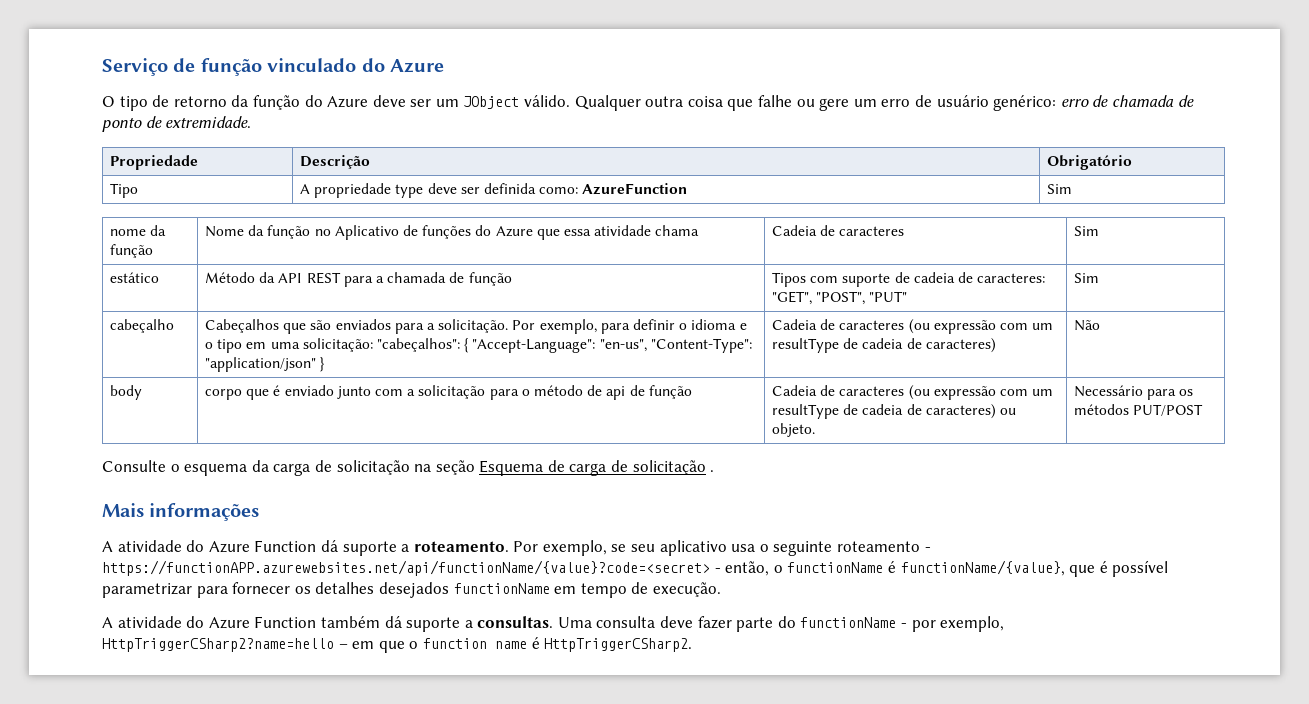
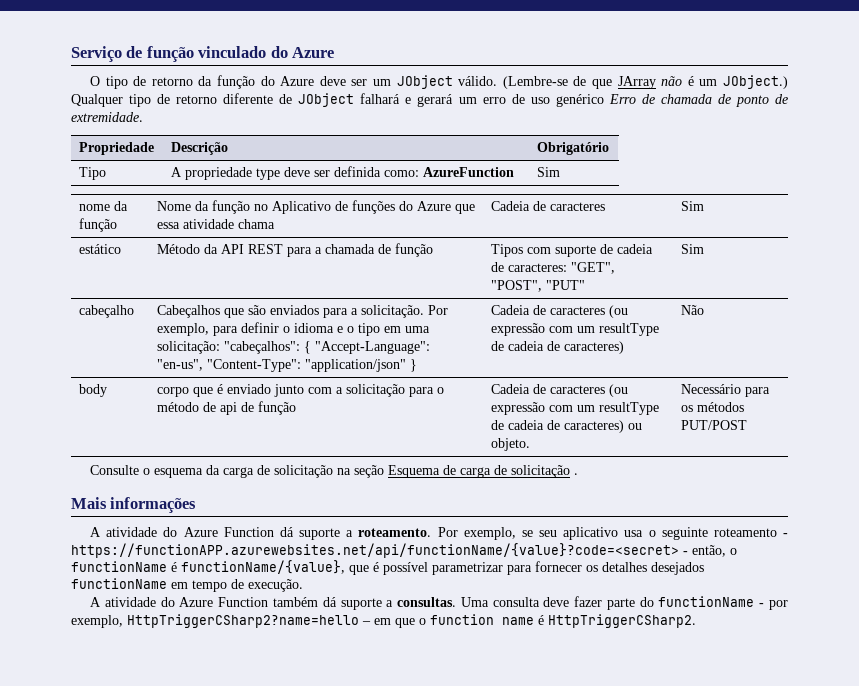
[574,95,1089,111] Qualquer outra coisa que falhe ou gere um erro de usuário genérico: erro -> [502,75,788,89] [71,93,636,107] (Lembre-se de que JArray não é um JObject.) Qualquer tipo de retorno diferente de JObject falhará e gerará um erro de uso genérico Erro

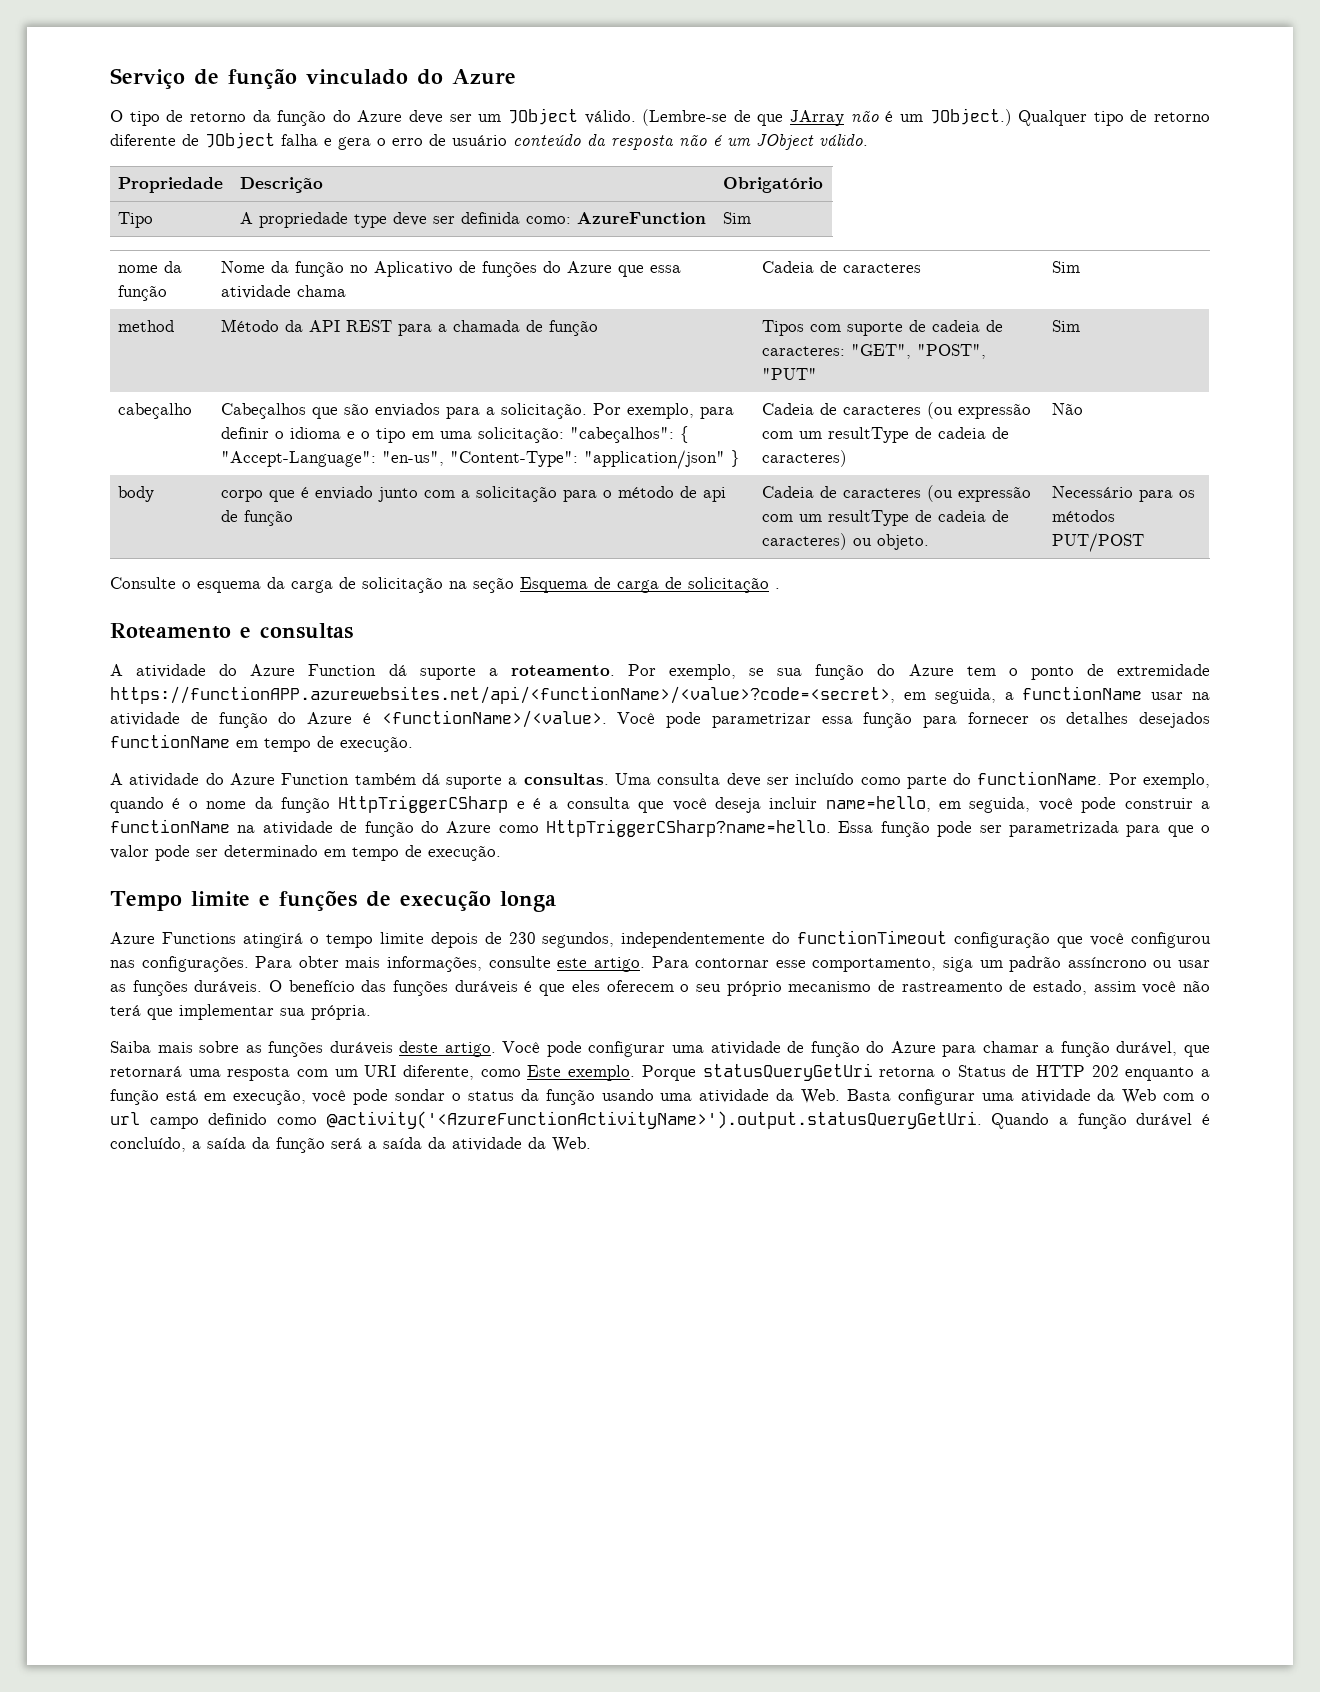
[360,93,788,107] [71,112,143,122] falhará e gerará um erro de uso genérico Erro de chamada de ponto de extremidade. -> [281,134,868,150] falha e gera o erro de usuário conteúdo da resposta não é um JObject válido.
[79,244,122,254] estático -> [118,320,175,332] method
[71,497,197,513] Mais informações -> [110,623,353,639] Roteamento e consultas
[539,527,788,540] [71,543,737,558] [71,560,503,575] seu aplicativo usa o seguinte roteamento - https://functionAPP.azurewebsites.net/api/functionName/{value}?code=<secret> - então, o functionName é functionName/{value}, que é possível parametrizar -> [777,664,1211,680] [110,686,1210,704] [110,710,913,728] sua função do Azure tem o ponto de extremidade https://functionAPP.azurewebsites.net/api/<functionName>/<value>?code=<secret>, em seguida, a functionName usar na atividade de função do Azure é <functionName>/<value>. Você pode parametrizar essa função
[574,596,789,610] [71,614,696,628] fazer parte do functionName - por exemplo, HttpTriggerCSharp2?name=hello – em que o function name é HttpTriggerCSharp2. -> [766,771,1210,789] [110,795,1211,813] [110,819,1210,837] [110,845,501,861] [110,890,556,912] [110,930,1211,948] [110,956,1210,972] [110,980,1210,996] [110,1004,371,1020] [110,1041,1210,1057] [110,1063,1211,1081] [110,1089,1210,1105] [110,1111,1210,1129] [110,1137,591,1153] ser incluído como parte do functionName. Por exemplo, quando é o nome da função HttpTriggerCSharp e é a consulta que você deseja incluir name=hello, em seguida, você pode construir a functionName na atividade de função do Azure como HttpTriggerCSharp?name=hello. Essa função pode ser parametrizada para que o valor pode ser determinado em tempo de execução. // Tempo limite e funções de execução longa // Azure Functions atingirá o tempo limite depois de 230 segundos, independentemente do functionTimeout configuração que você configurou nas configurações. Para obter mais informações, consulte este artigo. Para contornar esse comportamento, siga um padrão assíncrono ou usar as funções duráveis. O benefício das funções duráveis é que eles oferecem o seu próprio mecanismo de rastreamento de estado, assim você não terá que implementar sua própria. // Saiba mais sobre as funções duráveis deste artigo. Você pode configurar uma atividade de função do Azure para chamar a função durável, que retornará uma resposta com um URI diferente, como Este exemplo. Porque statusQueryGetUri retorna o Status de HTTP 202 enquanto a função está em execução, você pode sondar o status da função usando uma atividade da Web. Basta configurar uma atividade da Web com o url campo definido como @activity('<AzureFunctionActivityName>').output.statusQueryGetUri. Quando a função durável é concluído, a saída da função será a saída da atividade da Web.

